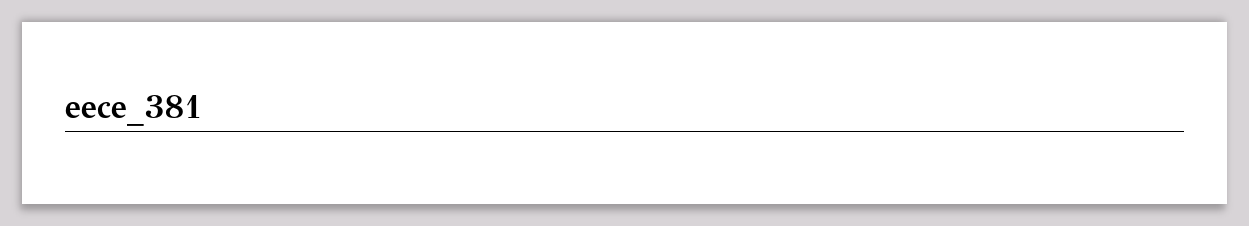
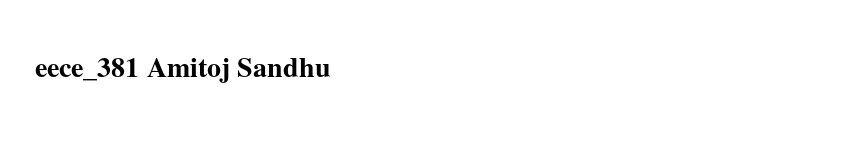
(202, 110) none -> [146,58,332,83] Amitoj Sandhu

